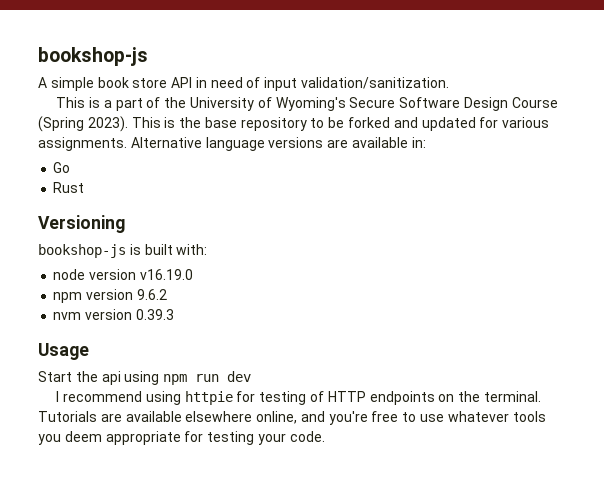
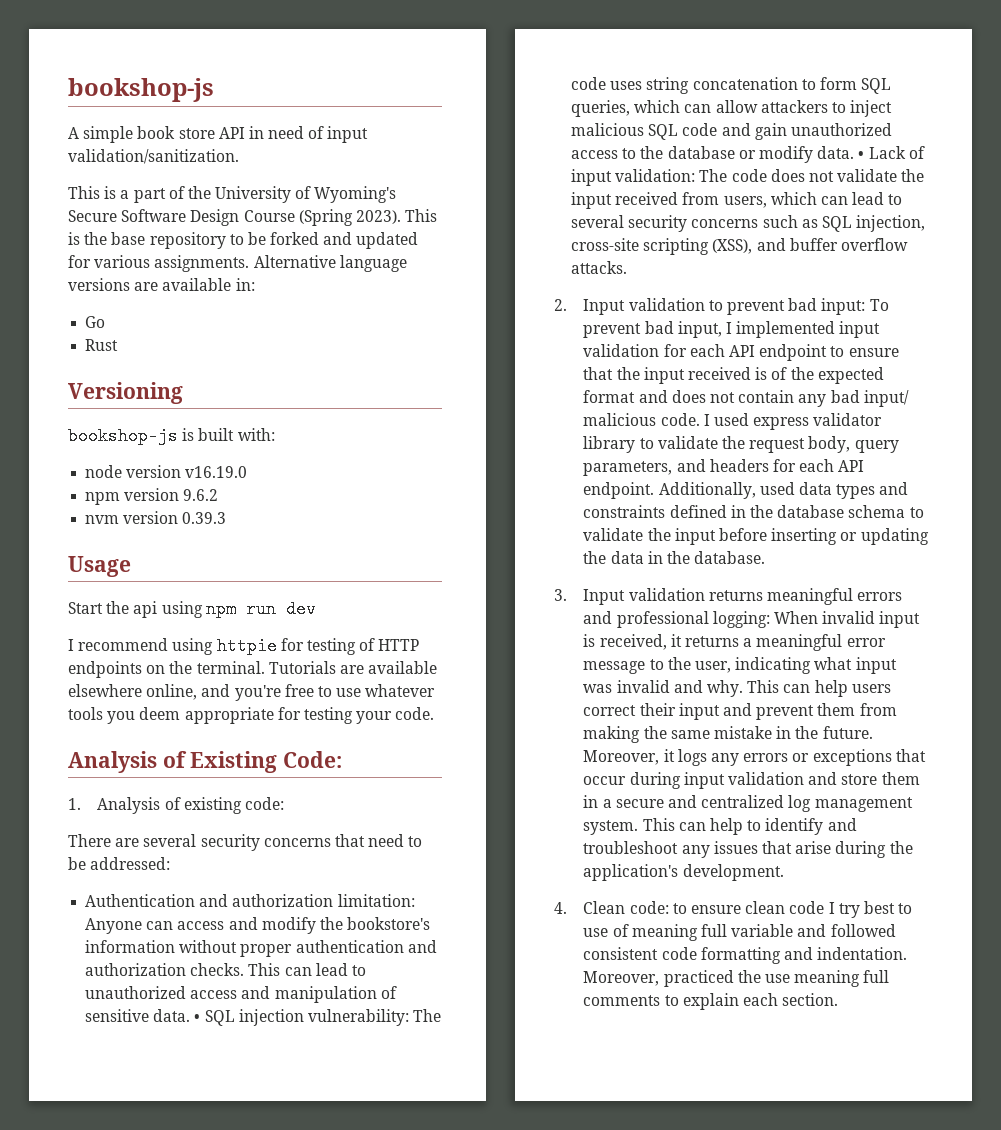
(325, 436) none -> [68,751,343,773] [68,797,284,814] [68,834,423,851] [68,857,171,870] [85,894,415,907] [85,917,431,934] [85,940,437,957] [85,963,366,976] [85,986,397,1003] [85,1009,442,1026] [571,77,892,94] [571,100,893,117] [571,123,892,140] [571,146,925,163] [571,169,925,186] [571,192,903,209] [571,215,926,232] [571,238,908,255] [571,261,628,274] [554,298,889,315] [583,321,881,338] [583,344,899,361] [583,367,884,384] [583,390,909,407] [583,413,883,430] [583,436,899,453] [583,459,865,476] [583,482,909,499] [583,505,924,518] [583,528,929,545] [583,551,766,564] [554,588,903,605] [583,611,921,628] [583,634,886,651] [583,657,897,674] [583,680,891,697] [583,703,897,720] [583,726,873,743] [583,749,926,766] [583,772,920,789] [583,795,913,812] [583,818,857,835] [583,841,913,858] [583,864,784,881] [554,901,913,918] [583,924,896,941] [583,947,908,964] [583,970,890,987] [583,993,839,1010] // Analysis of Existing Code: // 1. Analysis of existing code: // There are several security concerns that need to be addressed: // Authentication and authorization limitation: Anyone can access and modify the bookstore's information without proper authentication and authorization checks. This can lead to unauthorized access and manipulation of sensitive data. • SQL injection vulnerability: The code uses string concatenation to form SQL queries, which can allow attackers to inject malicious SQL code and gain unauthorized access to the database or modify data. • Lack of input validation: The code does not validate the input received from users, which can lead to several security concerns such as SQL injection, cross-site scripting (XSS), and buffer overflow attacks. // 2. Input validation to prevent bad input: To prevent bad input, I implemented input validation for each API endpoint to ensure that the input received is of the expected format and does not contain any bad input/ malicious code. I used express validator library to validate the request body, query parameters, and headers for each API endpoint. Additionally, used data types and constraints defined in the database schema to validate the input before inserting or updating the data in the database. // 3. Input validation returns meaningful errors and professional logging: When invalid input is received, it returns a meaningful error message to the user, indicating what input was invalid and why. This can help users correct their input and prevent them from making the same mistake in the future. Moreover, it logs any errors or exceptions that occur during input validation and store them in a secure and centralized log management system. This can help to identify and troubleshoot any issues that arise during the application's development. // 4. Clean code: to ensure clean code I try best to use of meaning full variable and followed consistent code formatting and indentation. Moreover, practiced the use meaning full comments to explain each section.

